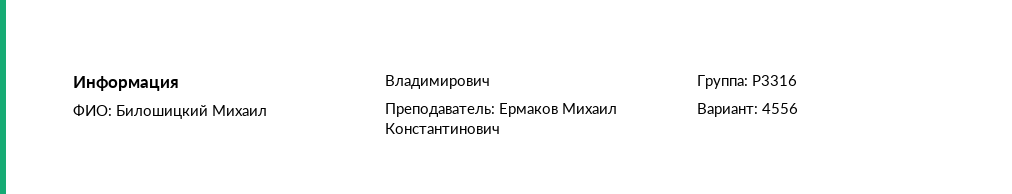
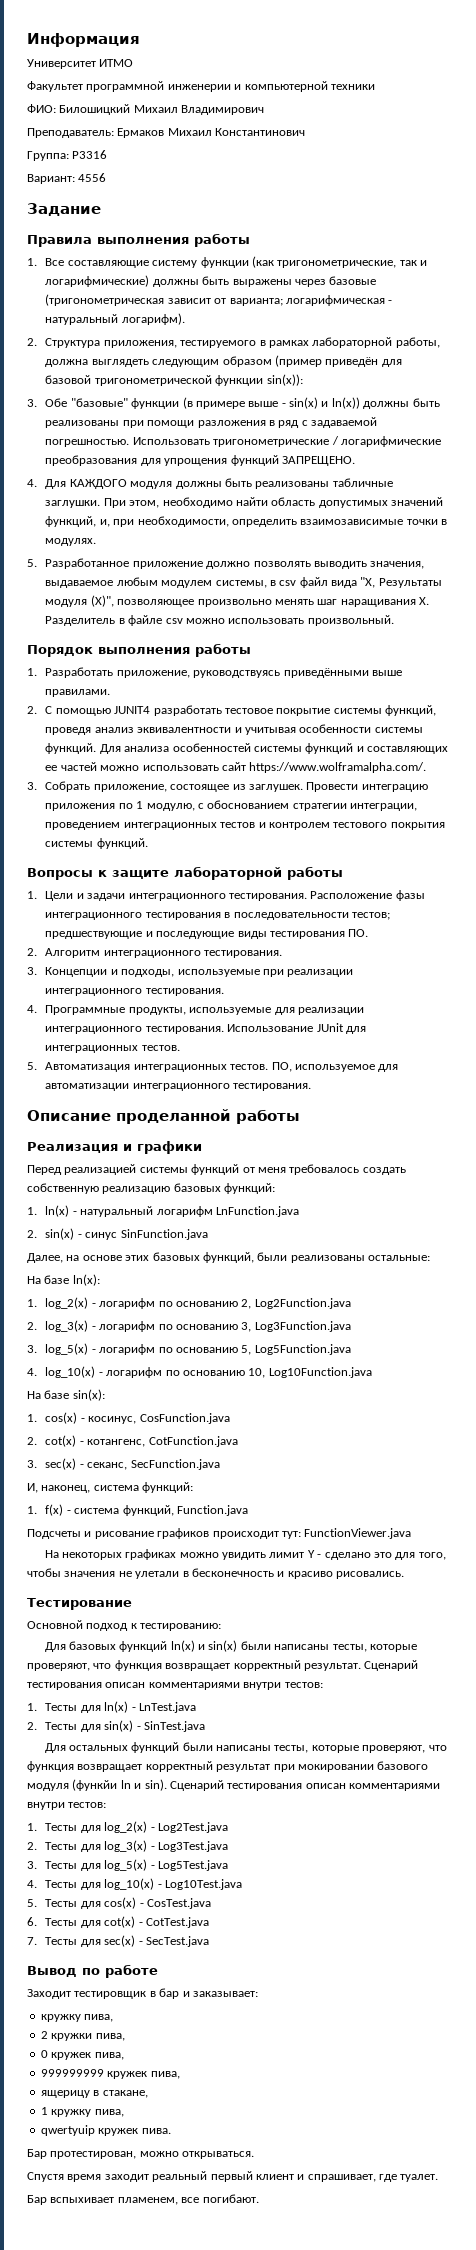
(179, 83) none -> [27,59,134,69] [27,81,375,92] // Университет ИТМО // Факультет программной инженерии и компьютерной техники
(798, 108) none -> [27,203,101,216] [27,233,250,247] [27,256,428,268] [45,275,377,287] [45,294,393,306] [45,313,185,325] [27,337,440,348] [45,355,402,367] [45,374,303,386] [27,397,440,409] [45,417,378,428] [45,436,441,447] [45,455,355,466] [27,478,393,489] [45,497,444,508] [45,516,448,527] [45,538,97,546] [27,558,425,569] [45,577,442,588] [45,595,430,607] [45,615,394,626] [27,643,251,657] [27,667,402,678] [45,689,111,697] [27,705,437,716] [45,724,423,735] [45,743,449,754] [45,762,427,773] [27,781,428,792] [45,800,418,811] [45,822,445,830] [45,838,148,849] [27,866,343,880] [27,890,425,901] [45,912,390,920] [45,929,369,939] [27,948,283,958] [27,967,354,977] [45,988,224,996] [27,1005,364,1015] [45,1023,366,1034] [45,1045,180,1053] [27,1062,399,1072] [45,1083,312,1091] [27,1109,300,1124] [27,1141,202,1154] [27,1164,406,1175] [27,1183,276,1194] [27,1205,299,1217] [27,1228,208,1240] [27,1252,430,1263] [27,1274,100,1286] [27,1297,351,1309] [27,1320,351,1332] [27,1343,351,1355] [27,1366,372,1378] [27,1389,105,1401] [27,1412,230,1424] [27,1435,238,1447] [27,1458,220,1470] [27,1482,194,1493] [27,1504,248,1516] [27,1528,412,1539] [44,1549,446,1560] [27,1568,404,1579] [27,1598,132,1610] [27,1620,222,1631] [44,1640,417,1652] [27,1660,419,1671] [27,1682,323,1690] [27,1701,196,1713] [27,1720,205,1732] [44,1742,447,1753] [27,1761,429,1772] [27,1779,440,1791] [27,1802,107,1810] [27,1821,228,1833] [27,1840,228,1852] [27,1859,228,1871] [27,1878,242,1890] [27,1897,211,1909] [27,1916,209,1928] [27,1935,209,1947] [27,1964,158,1978] [27,1988,258,1999] [40,2014,114,2022] [40,2031,125,2041] [40,2050,124,2060] [40,2069,180,2079] [40,2090,148,2098] [40,2107,124,2117] [40,2125,171,2136] [27,2149,255,2159] [27,2171,439,2182] [27,2194,259,2205] // Задание // Правила выполнения работы // 1. Все составляющие систему функции (как тригонометрические, так и логарифмические) должны быть выражены через базовые (тригонометрическая зависит от варианта; логарифмическая - натуральный логарифм). // 2. Структура приложения, тестируемого в рамках лабораторной работы, должна выглядеть следующим образом (пример приведён для базовой тригонометрической функции sin(x)): // 3. Обе "базовые" функции (в примере выше - sin(x) и ln(x)) должны быть реализованы при помощи разложения в ряд с задаваемой погрешностью. Использовать тригонометрические / логарифмические преобразования для упрощения функций ЗАПРЕЩЕНО. // 4. Для КАЖДОГО модуля должны быть реализованы табличные заглушки. При этом, необходимо найти область допустимых значений функций, и, при необходимости, определить взаимозависимые точки в модулях. // 5. Разработанное приложение должно позволять выводить значения, выдаваемое любым модулем системы, в сsv файл вида "X, Результаты модуля (X)", позволяющее произвольно менять шаг наращивания Х. Разделитель в файле csv можно использовать произвольный. // Порядок выполнения работы // 1. Разработать приложение, руководствуясь приведёнными выше правилами. // 2. С помощью JUNIT4 разработать тестовое покрытие системы функций, проведя анализ эквивалентности и учитывая особенности системы функций. Для анализа особенностей системы функций и составляющих ее частей можно использовать сайт https://www.wolframalpha.com/. // 3. Собрать приложение, состоящее из заглушек. Провести интеграцию приложения по 1 модулю, с обоснованием стратегии интеграции, проведением интеграционных тестов и контролем тестового покрытия системы функций. // Вопросы к защите лабораторной работы // 1. Цели и задачи интеграционного тестирования. Расположение фазы интеграционного тестирования в последовательности тестов; предшествующие и последующие виды тестирования ПО. // 2. Алгоритм интеграционного тестирования. // 3. Концепции и подходы, используемые при реализации интеграционного тестирования. // 4. Программные продукты, используемые для реализации интеграционного тестирования. Использование JUnit для интеграционных тестов. // 5. Автоматизация интеграционных тестов. ПО, используемое для автоматизации интеграционного тестирования. // Описание проделанной работы // Реализация и графики // Перед реализацией системы функций от меня требовалось создать собственную реализацию базовых функций: // 1. ln(x) - натуральный логарифм LnFunction.java // 2. sin(x) - синус SinFunction.java // Далее, на основе этих базовых функций, были реализованы остальные: // На базе ln(x): // 1. log_2(x) - логарифм по основанию 2, Log2Function.java // 2. log_3(x) - логарифм по основанию 3, Log3Function.java // 3. log_5(x) - логарифм по основанию 5, Log5Function.java // 4. log_10(x) - логарифм по основанию 10, Log10Function.java // На базе sin(x): // 1. cos(x) - косинус, CosFunction.java // 2. cot(x) - котангенс, CotFunction.java // 3. sec(x) - секанс, SecFunction.java // И, наконец, система функций: // 1. f(x) - система функций, Function.java // Подсчеты и рисование графиков происходит тут: FunctionViewer.java // На некоторых графиках можно увидить лимит Y - сделано это для того, чтобы значения не улетали в бесконечность и красиво рисовались. // Тестирование // Основной подход к тестированию: // Для базовых функций ln(x) и sin(x) были написаны тесты, которые проверяют, что функция возвращает корректный результат. Сценарий тестирования описан комментариями внутри тестов: // 1. Тесты для ln(x) - LnTest.java // 2. Тесты для sin(x) - SinTest.java // Для остальных функций были написаны тесты, которые проверяют, что функция возвращает корректный результат при мокировании базового модуля (функйи ln и sin). Сценарий тестирования описан комментариями внутри тестов: // 1. Тесты для log_2(x) - Log2Test.java // 2. Тесты для log_3(x) - Log3Test.java // 3. Тесты для log_5(x) - Log5Test.java // 4. Тесты для log_10(x) - Log10Test.java // 5. Тесты для cos(x) - CosTest.java // 6. Тесты для cot(x) - CotTest.java // 7. Тесты для sec(x) - SecTest.java // Вывод по работе // Заходит тестировщик в бар и заказывает: // кружку пива, // 2 кружки пива, // 0 кружек пива, // 999999999 кружек пива, // ящерицу в стакане, // 1 кружку пива, // qwertyuip кружек пива. // Бар протестирован, можно открываться. // Спустя время заходит реальный первый клиент и спрашивает, где туалет. // Бар вспыхивает пламенем, все погибают.

